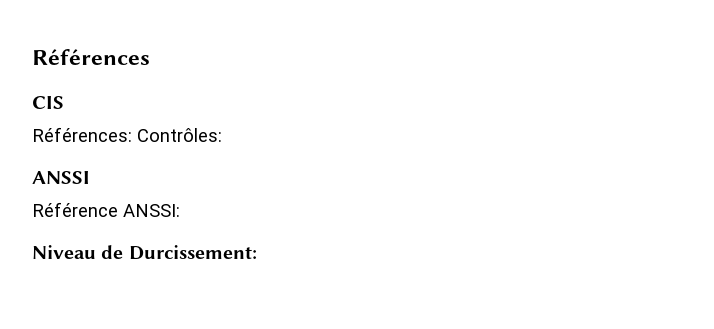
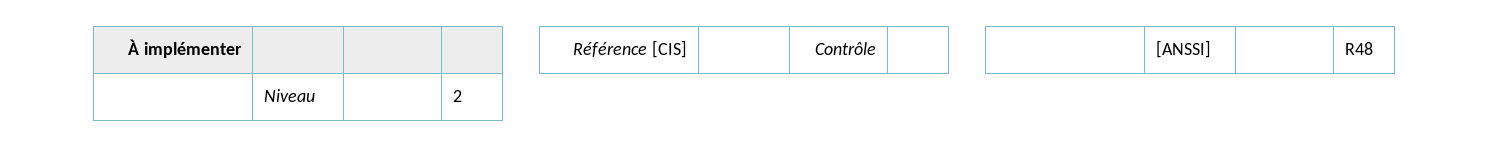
[32,49,150,65] [32,96,64,109] [32,127,222,142] [32,171,90,184] [32,202,180,217] [32,245,257,260] Références // CIS // Références: Contrôles: // ANSSI // Référence ANSSI: // Niveau de Durcissement: -> [127,39,242,58] [264,89,316,102] [453,90,463,102] [572,40,687,58] [814,42,876,55] [1156,40,1212,58] [1345,42,1374,55] À implémenter | | | // | Niveau | | 2 // Référence [CIS] | | Contrôle | // | [ANSSI] | | R48

